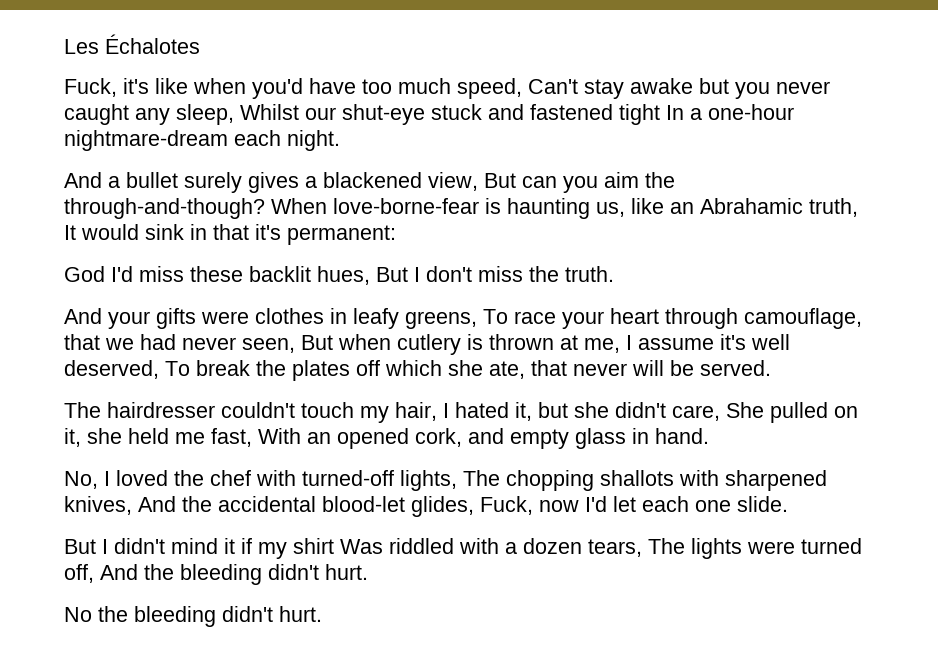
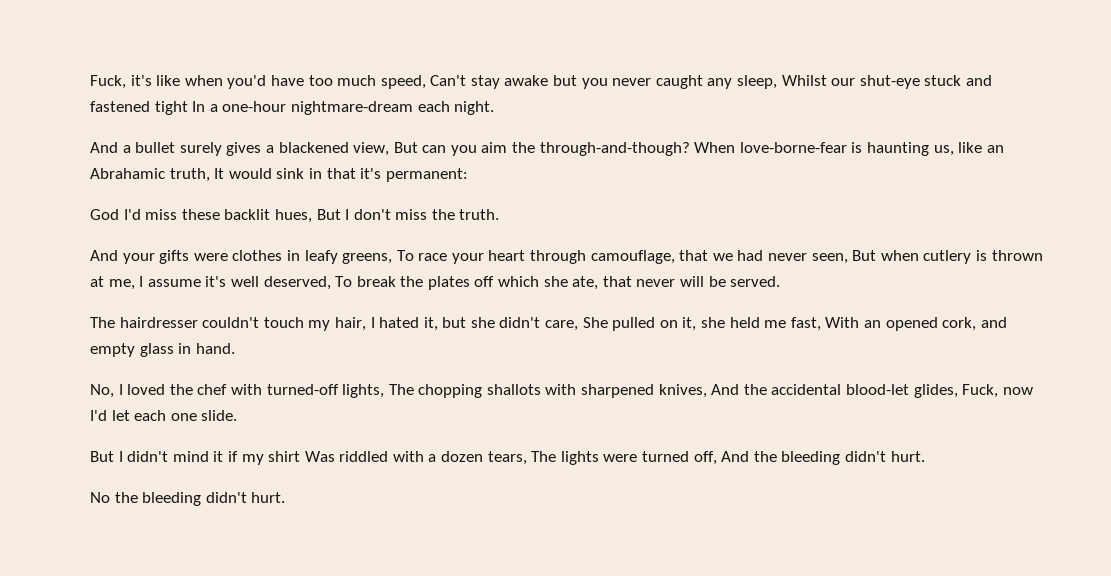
[64,34,200,54] Les Échalotes // -> (90, 82) none

